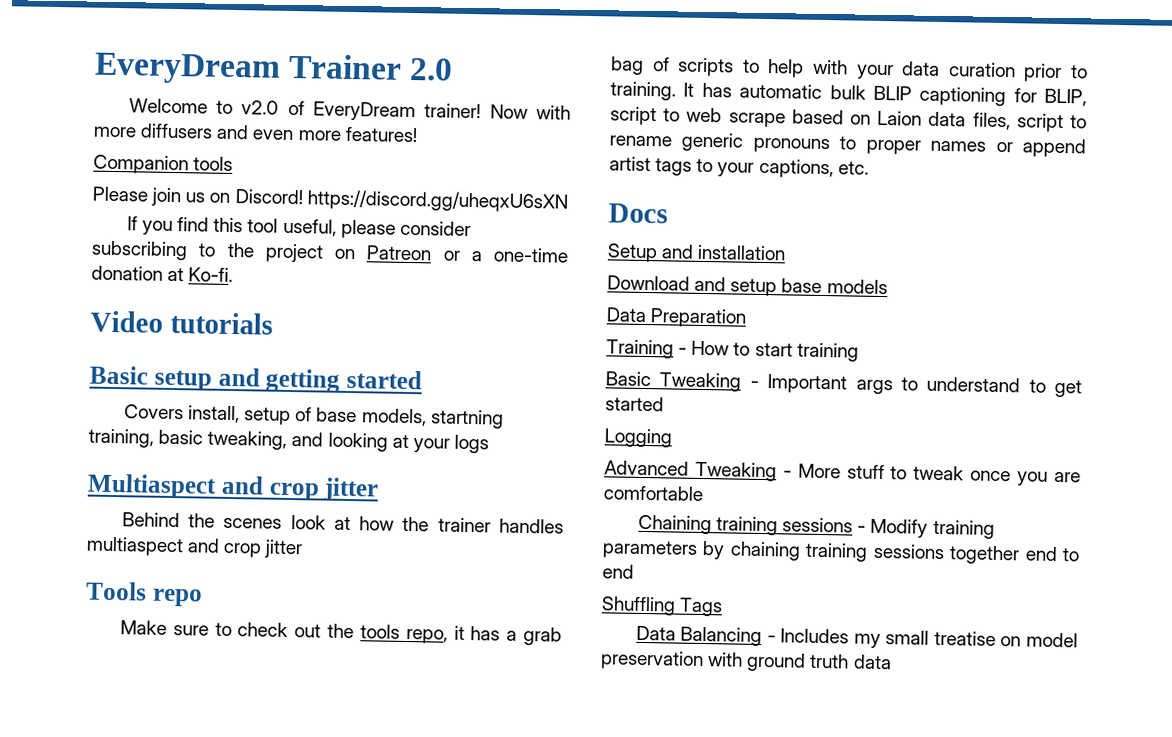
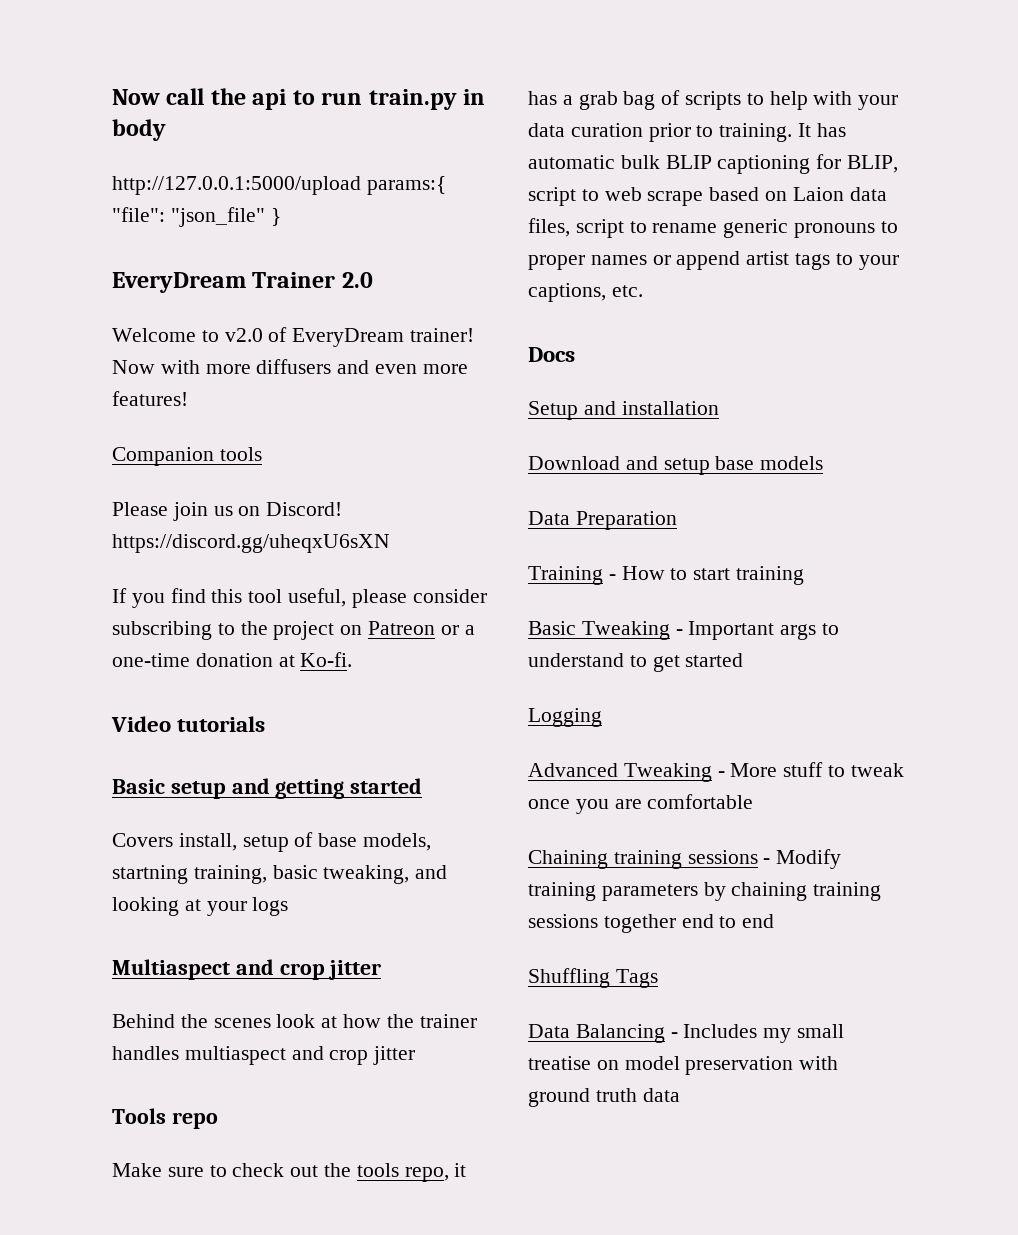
(94, 68) none -> [112,88,486,110] [112,119,166,141] [112,176,446,195] [112,207,281,227] Now call the api to run train.py in body // http://127.0.0.1:5000/upload params:{ "file": "json_file" } //

